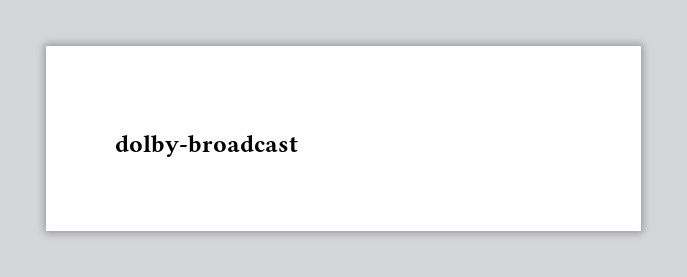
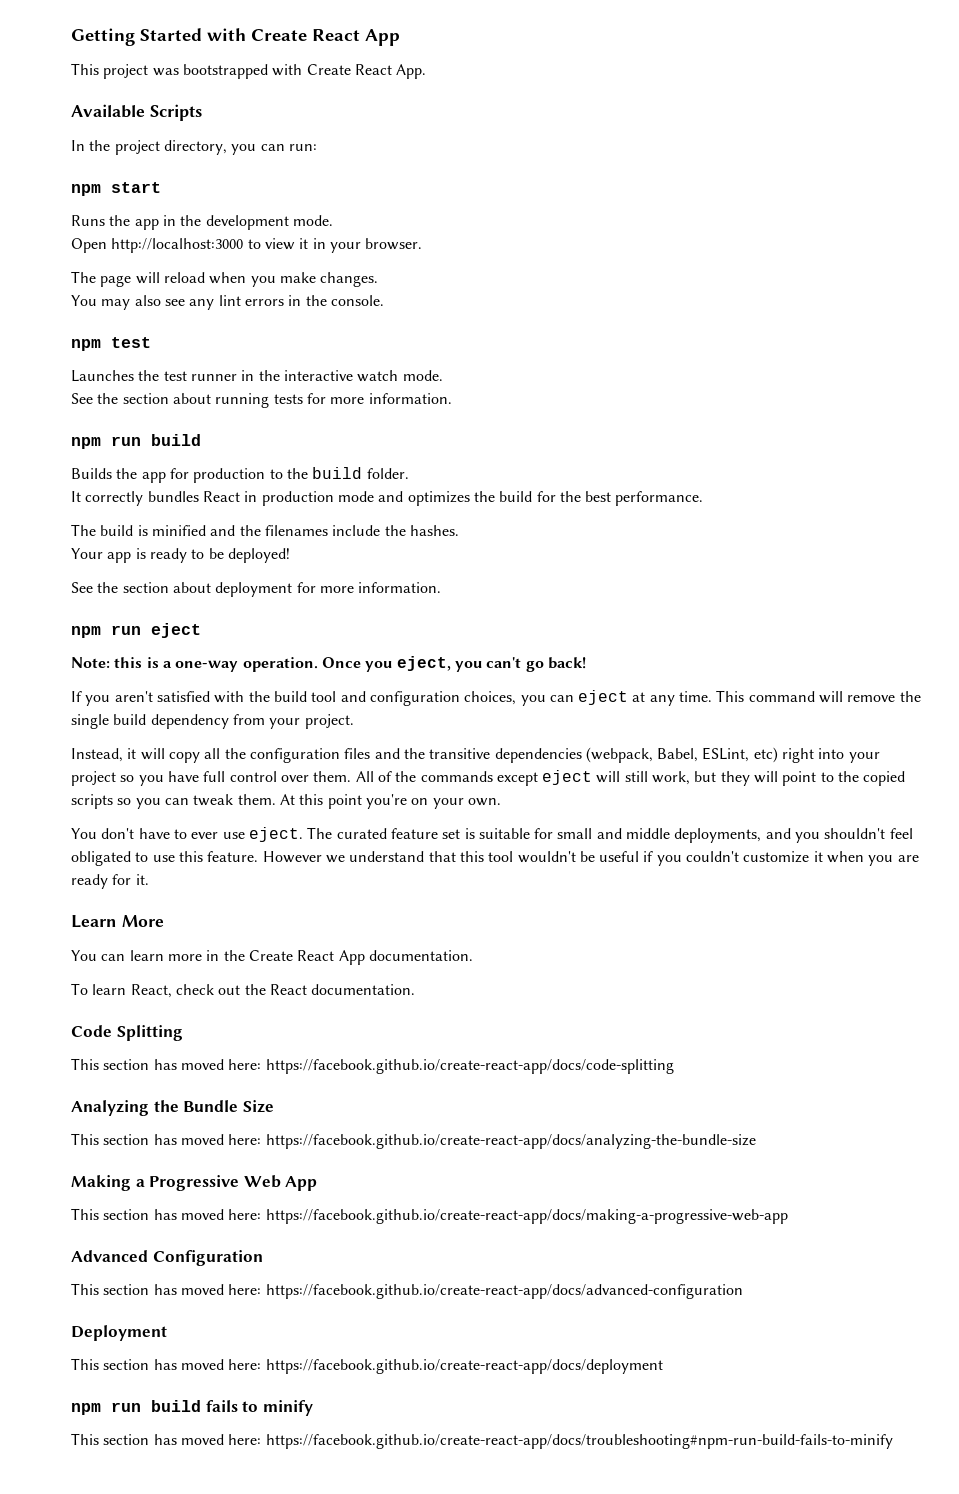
[115,135,298,157] dolby-broadcast -> [71,28,400,46] [71,63,427,79] [71,104,202,121] [71,140,317,155] [71,182,161,196] [71,215,333,230] [71,238,423,253] [71,271,379,287] [71,295,384,310] [71,337,151,351] [71,370,443,382] [71,393,452,408] [71,434,201,449] [71,467,409,483] [71,491,704,506] [71,524,459,536] [71,548,290,563] [71,582,442,597] [71,623,201,638] [71,656,586,672] [71,690,921,706] [71,714,354,729] [71,747,880,763] [71,770,906,786] [71,794,501,809] [71,827,913,843] [71,851,919,866] [71,874,149,889] [71,915,164,928] [71,950,473,965] [71,983,416,998] [71,1025,183,1041] [71,1058,674,1074] [71,1100,274,1116] [71,1133,756,1149] [71,1175,318,1191] [71,1208,788,1224] [71,1250,263,1266] [71,1283,743,1299] [71,1325,167,1341] [71,1358,663,1374] [71,1400,313,1416] [71,1433,893,1449] Getting Started with Create React App // This project was bootstrapped with Create React App. // Available Scripts // In the project directory, you can run: // npm start // Runs the app in the development mode. // Open http://localhost:3000 to view it in your browser. // The page will reload when you make changes. // You may also see any lint errors in the console. // npm test // Launches the test runner in the interactive watch mode. // See the section about running tests for more information. // npm run build // Builds the app for production to the build folder. // It correctly bundles React in production mode and optimizes the build for the best performance. // The build is minified and the filenames include the hashes. // Your app is ready to be deployed! // See the section about deployment for more information. // npm run eject // Note: this is a one-way operation. Once you eject, you can't go back! // If you aren't satisfied with the build tool and configuration choices, you can eject at any time. This command will remove the single build dependency from your project. // Instead, it will copy all the configuration files and the transitive dependencies (webpack, Babel, ESLint, etc) right into your project so you have full control over them. All of the commands except eject will still work, but they will point to the copied scripts so you can tweak them. At this point you're on your own. // You don't have to ever use eject. The curated feature set is suitable for small and middle deployments, and you shouldn't feel obligated to use this feature. However we understand that this tool wouldn't be useful if you couldn't customize it when you are ready for it. // Learn More // You can learn more in the Create React App documentation. // To learn React, check out the React documentation. // Code Splitting // This section has moved here: https://facebook.github.io/create-react-app/docs/code-splitting // Analyzing the Bundle Size // This section has moved here: https://facebook.github.io/create-react-app/docs/analyzing-the-bundle-size // Making a Progressive Web App // This section has moved here: https://facebook.github.io/create-react-app/docs/making-a-progressive-web-app // Advanced Configuration // This section has moved here: https://facebook.github.io/create-react-app/docs/advanced-configuration // Deployment // This section has moved here: https://facebook.github.io/create-react-app/docs/deployment // npm run build fails to minify // This section has moved here: https://facebook.github.io/create-react-app/docs/troubleshooting#npm-run-build-fails-to-minify

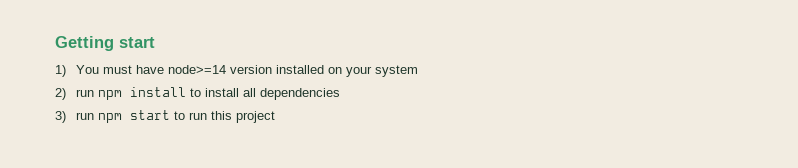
[140,28,400,46] [71,63,427,79] [71,104,202,121] [71,140,317,155] [71,182,161,196] [71,215,333,230] [71,238,423,253] [71,271,379,287] [71,295,384,310] [71,337,151,351] [71,370,443,382] [71,393,452,408] [71,434,201,449] [71,467,409,483] [71,491,704,506] [71,524,459,536] [71,548,290,563] [71,582,442,597] [71,623,201,638] [71,656,586,672] [71,690,921,706] [71,714,354,729] [71,747,880,763] [71,770,906,786] [71,794,501,809] [71,827,913,843] [71,851,919,866] [71,874,149,889] [71,915,164,928] [71,950,473,965] [71,983,416,998] [71,1025,183,1041] [71,1058,674,1074] [71,1100,274,1116] [71,1133,756,1149] [71,1175,318,1191] [71,1208,788,1224] [71,1250,263,1266] [71,1283,743,1299] [71,1325,167,1341] [71,1358,663,1374] [71,1400,313,1416] [71,1433,893,1449] Started with Create React App // This project was bootstrapped with Create React App. // Available Scripts // In the project directory, you can run: // npm start // Runs the app in the development mode. // Open http://localhost:3000 to view it in your browser. // The page will reload when you make changes. // You may also see any lint errors in the console. // npm test // Launches the test runner in the interactive watch mode. // See the section about running tests for more information. // npm run build // Builds the app for production to the build folder. // It correctly bundles React in production mode and optimizes the build for the best performance. // The build is minified and the filenames include the hashes. // Your app is ready to be deployed! // See the section about deployment for more information. // npm run eject // Note: this is a one-way operation. Once you eject, you can't go back! // If you aren't satisfied with the build tool and configuration choices, you can eject at any time. This command will remove the single build dependency from your project. // Instead, it will copy all the configuration files and the transitive dependencies (webpack, Babel, ESLint, etc) right into your project so you have full control over them. All of the commands except eject will still work, but they will point to the copied scripts so you can tweak them. At this point you're on your own. // You don't have to ever use eject. The curated feature set is suitable for small and middle deployments, and you shouldn't feel obligated to use this feature. However we understand that this tool wouldn't be useful if you couldn't customize it when you are ready for it. // Learn More // You can learn more in the Create React App documentation. // To learn React, check out the React documentation. // Code Splitting // This section has moved here: https://facebook.github.io/create-react-app/docs/code-splitting // Analyzing the Bundle Size // This section has moved here: https://facebook.github.io/create-react-app/docs/analyzing-the-bundle-size // Making a Progressive Web App // This section has moved here: https://facebook.github.io/create-react-app/docs/making-a-progressive-web-app // Advanced Configuration // This section has moved here: https://facebook.github.io/create-react-app/docs/advanced-configuration // Deployment // This section has moved here: https://facebook.github.io/create-react-app/docs/deployment // npm run build fails to minify // This section has moved here: https://facebook.github.io/create-react-app/docs/troubleshooting#npm-run-build-fails-to-minify -> [119,37,155,48] [55,65,419,77] [55,87,341,100] [55,110,276,123] start // 1) You must have node>=14 version installed on your system // 2) run npm install to install all dependencies // 3) run npm start to run this project

